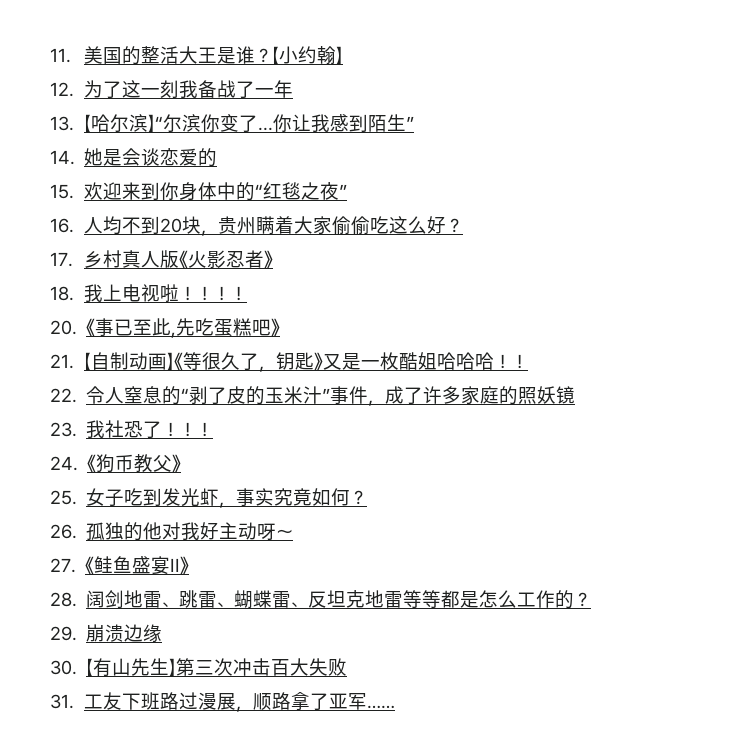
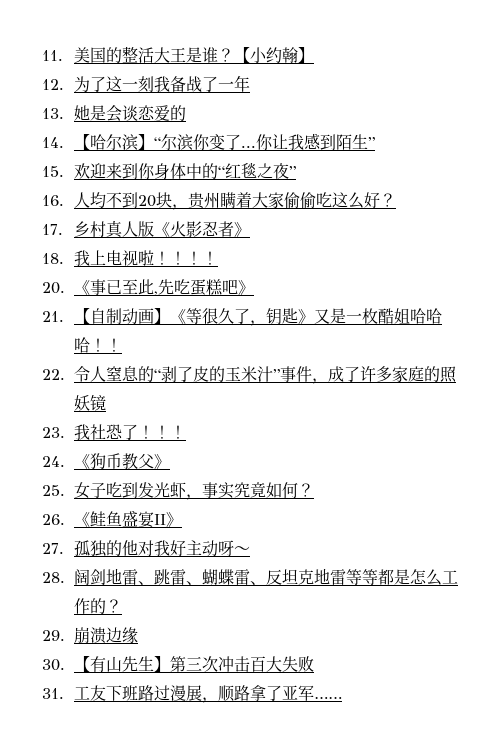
(74, 123) none -> [73,105,186,122] [42,137,64,148] 她是会谈恋爱的 // 14.
[50,148,218,167] // 14.她是会谈恋爱的 -> (375, 142) none
(77, 531) none -> [73,511,182,528] [42,543,64,554] 《鲑鱼盛宴II》 // 27.
[50,556,190,575] // 27.《鲑鱼盛宴II》 -> (250, 550) none

